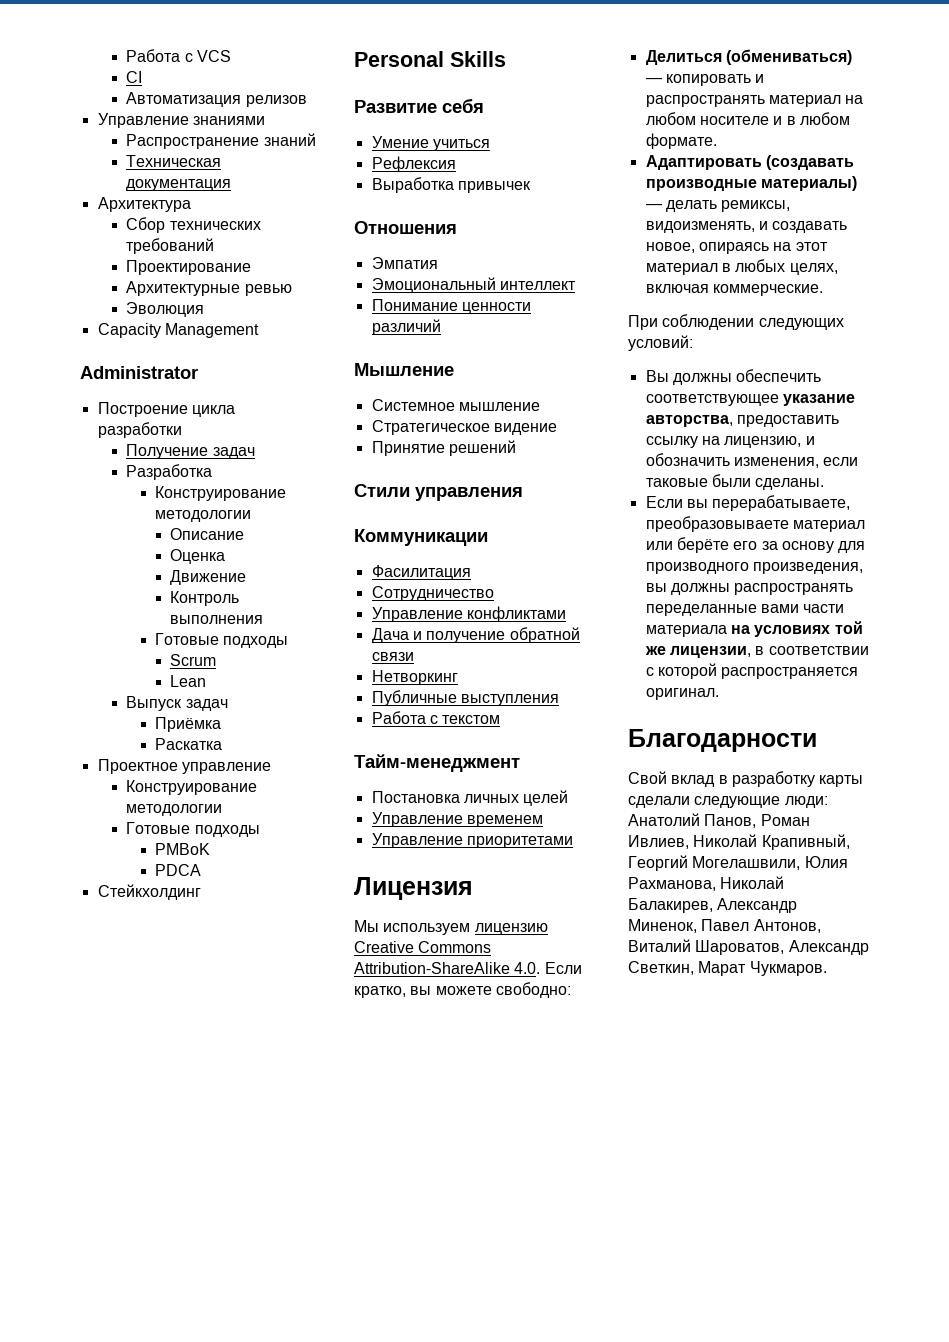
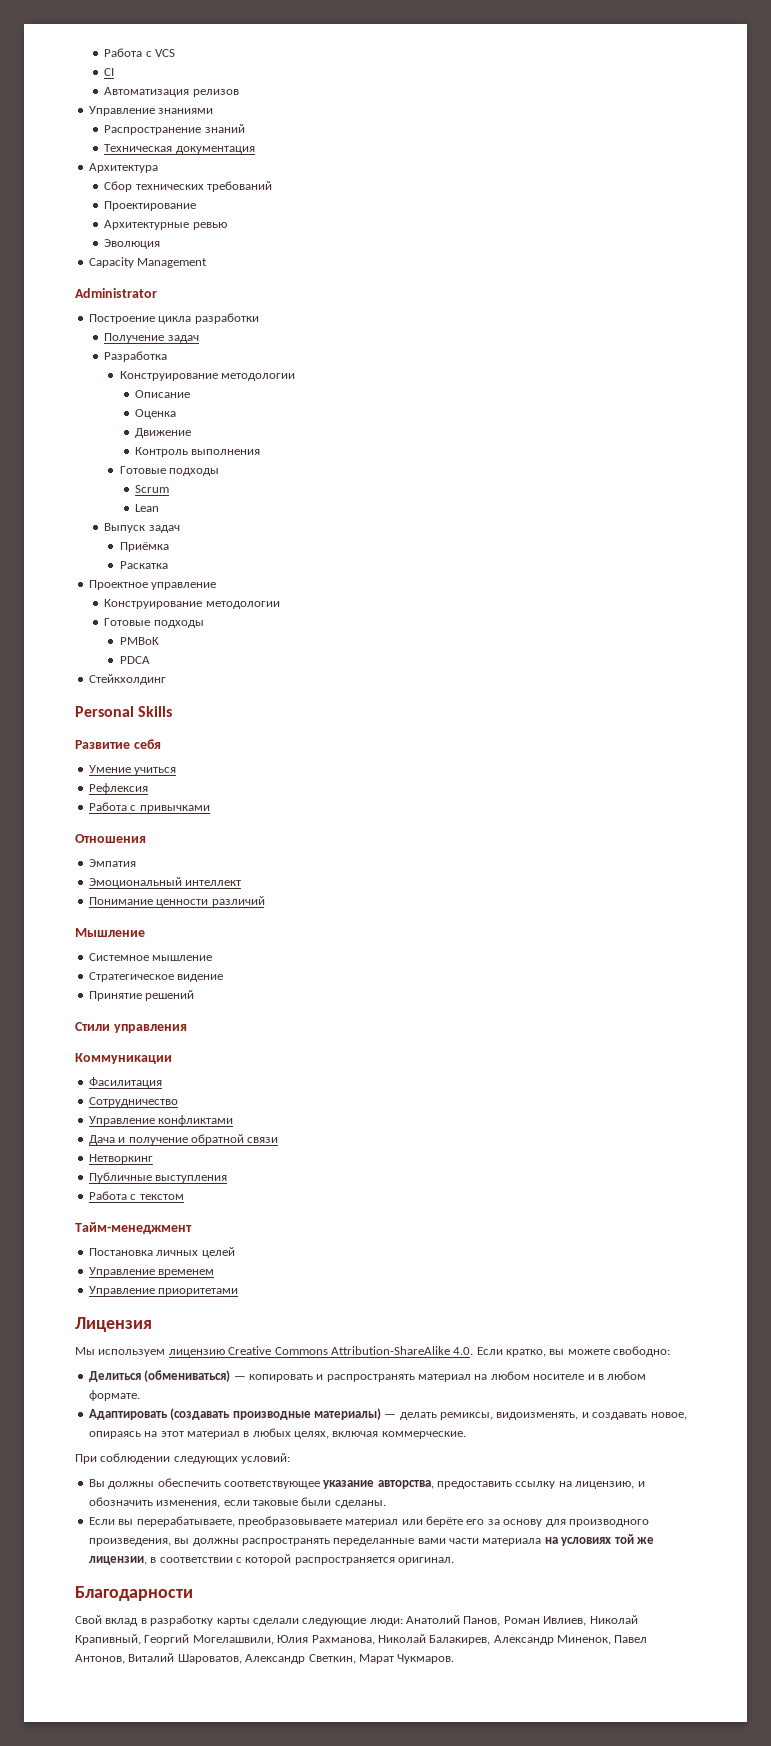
[371,177,531,193] Выработка привычек -> [88,802,210,813] Работа с привычками

